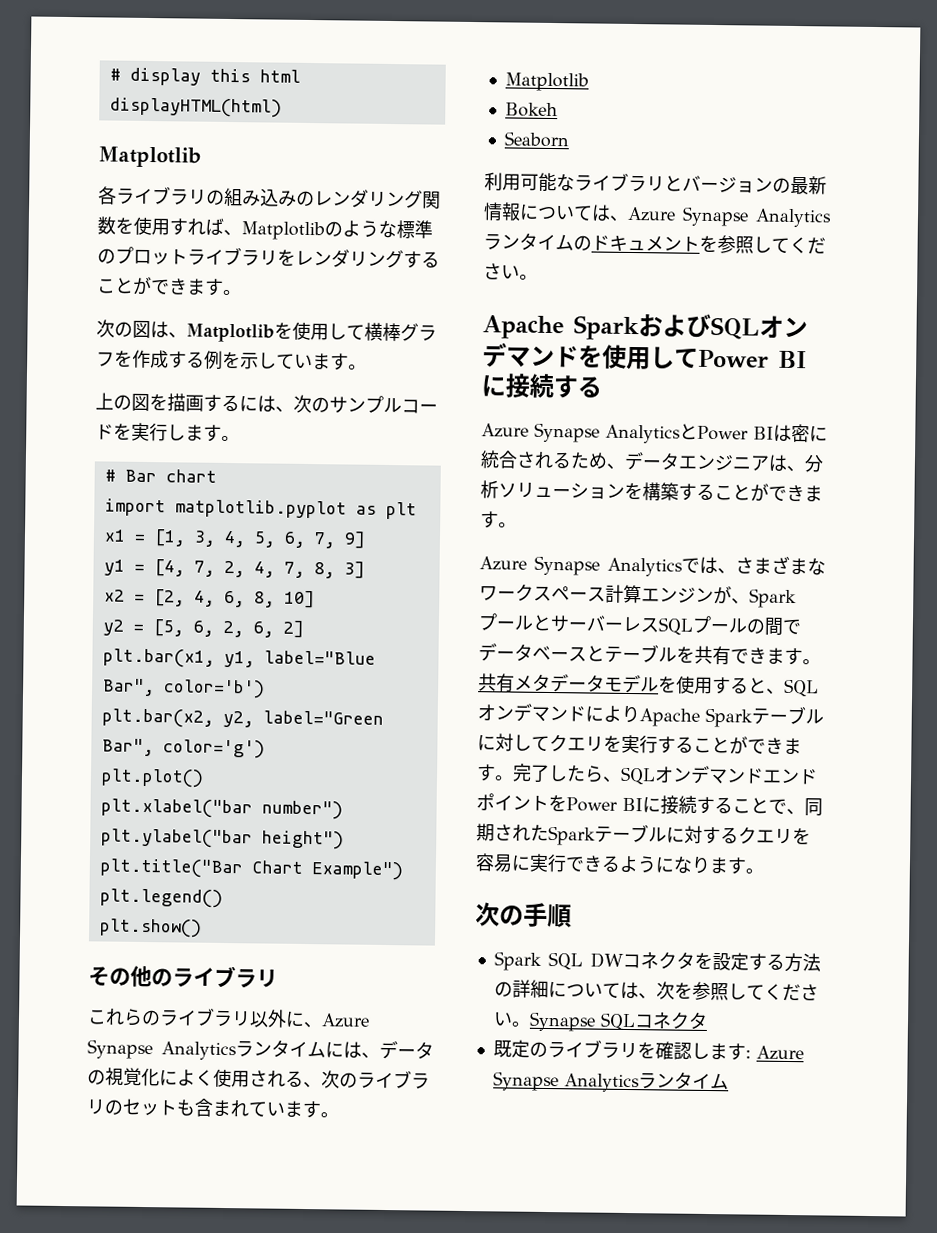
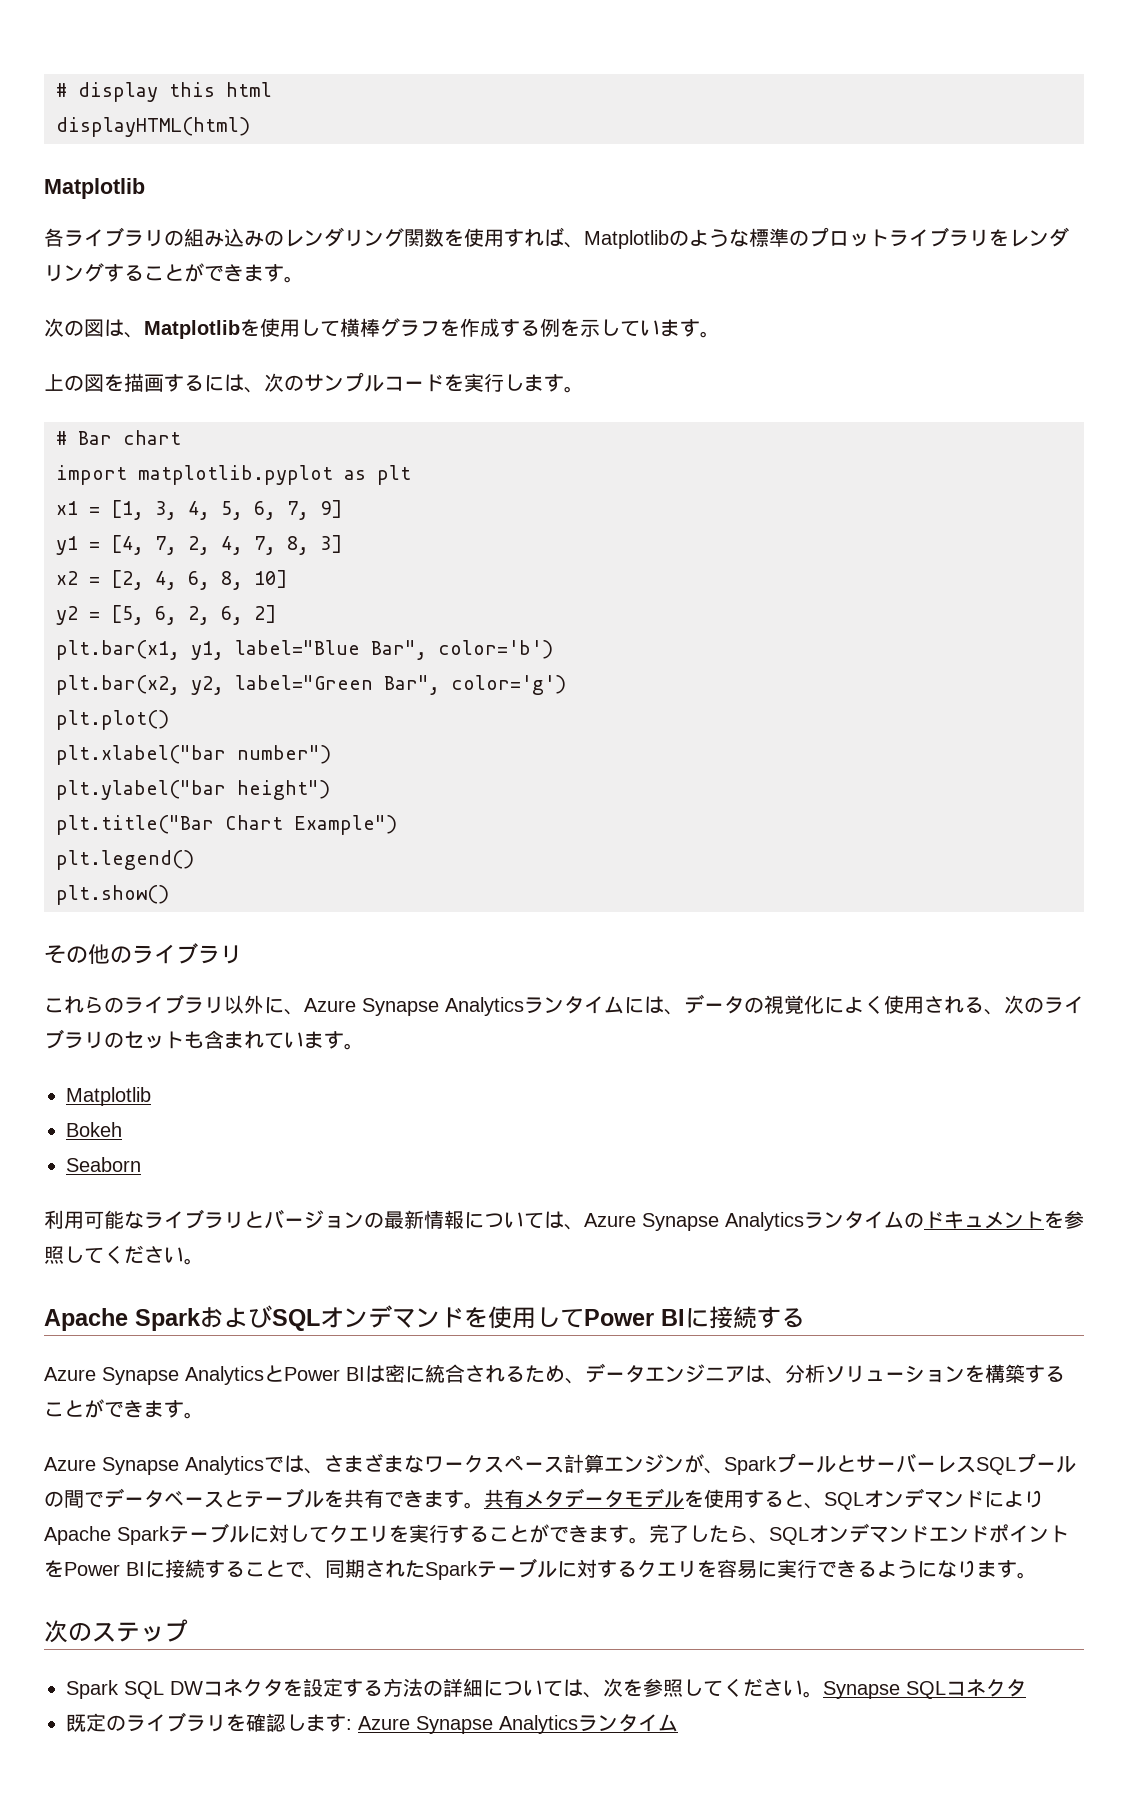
[523,902,572,928] 手順 -> [92,1619,188,1642] ステップ

